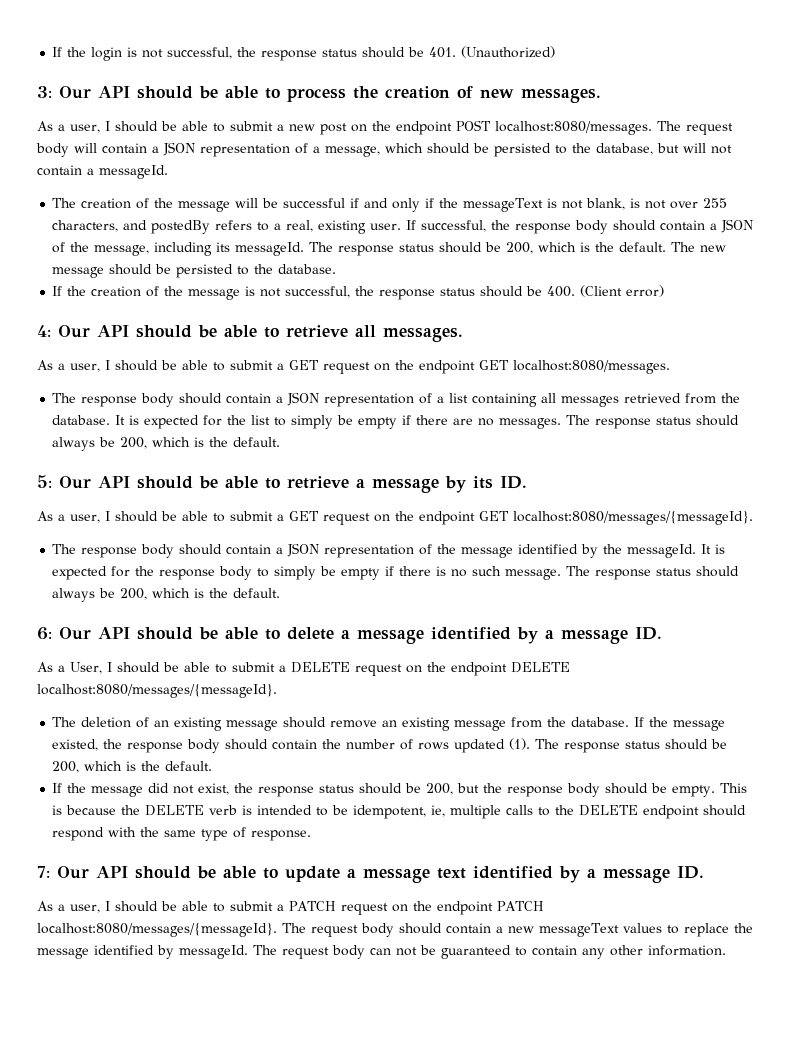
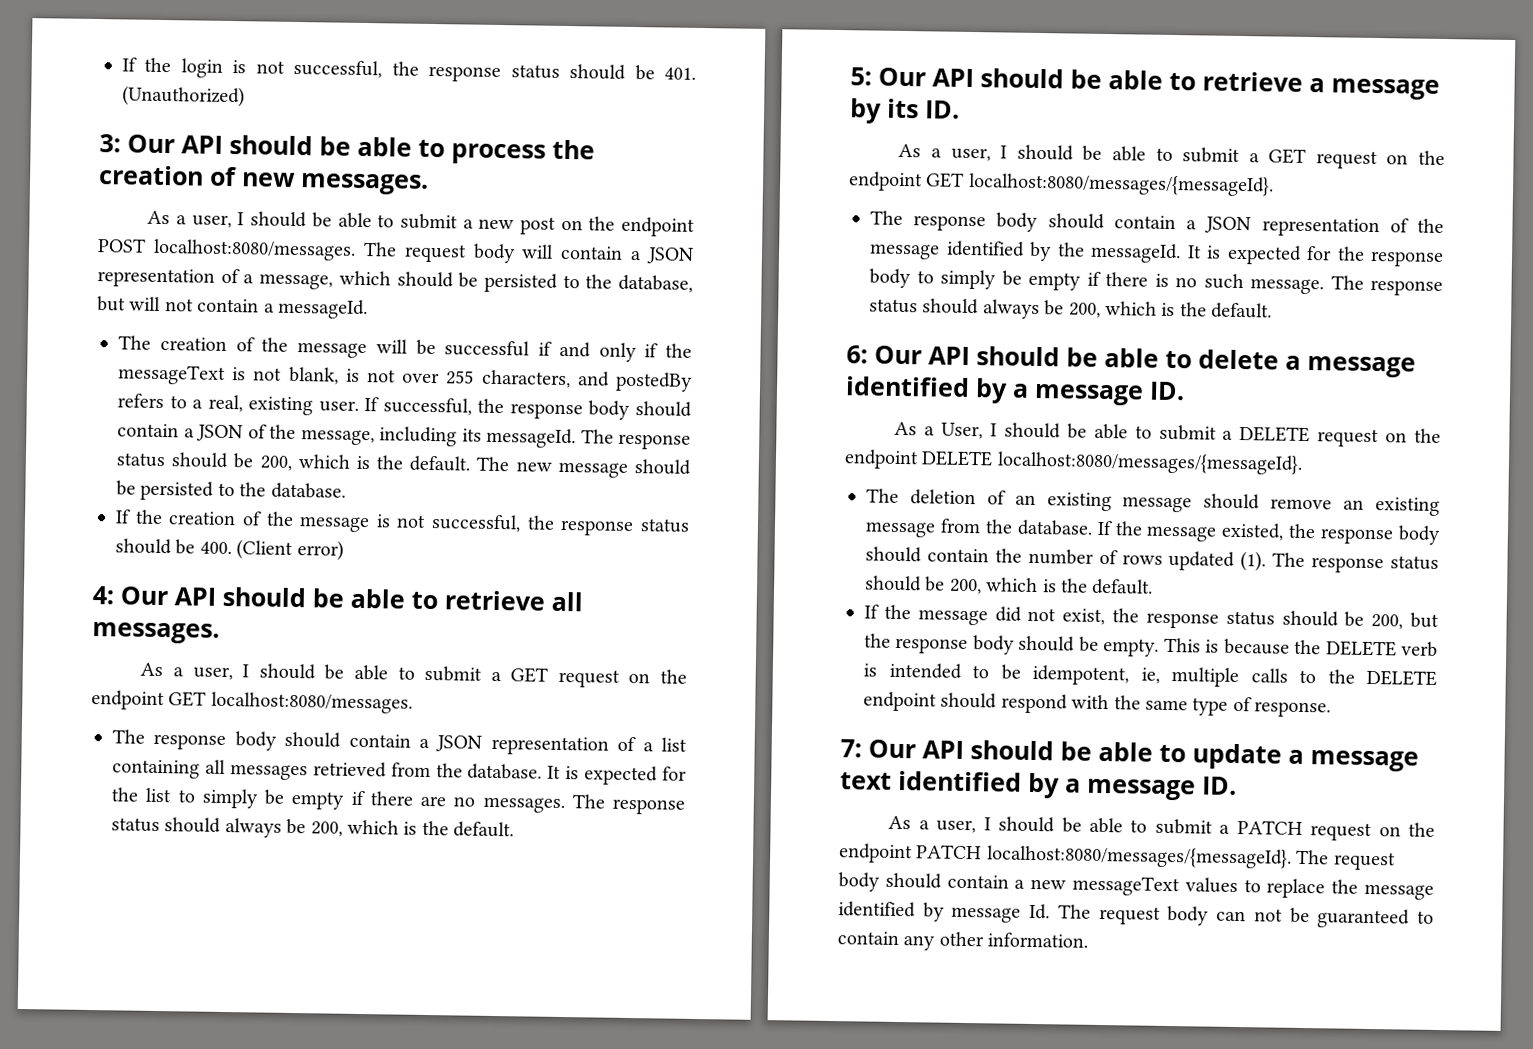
[179,945,248,959] messageId. -> [951,903,1051,923] message Id.

